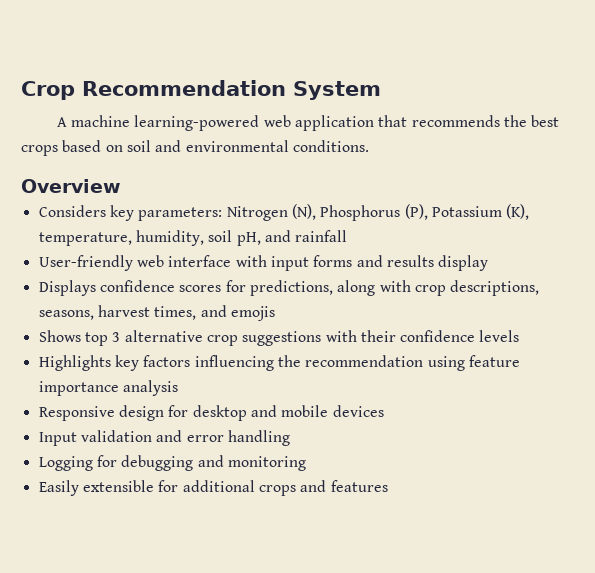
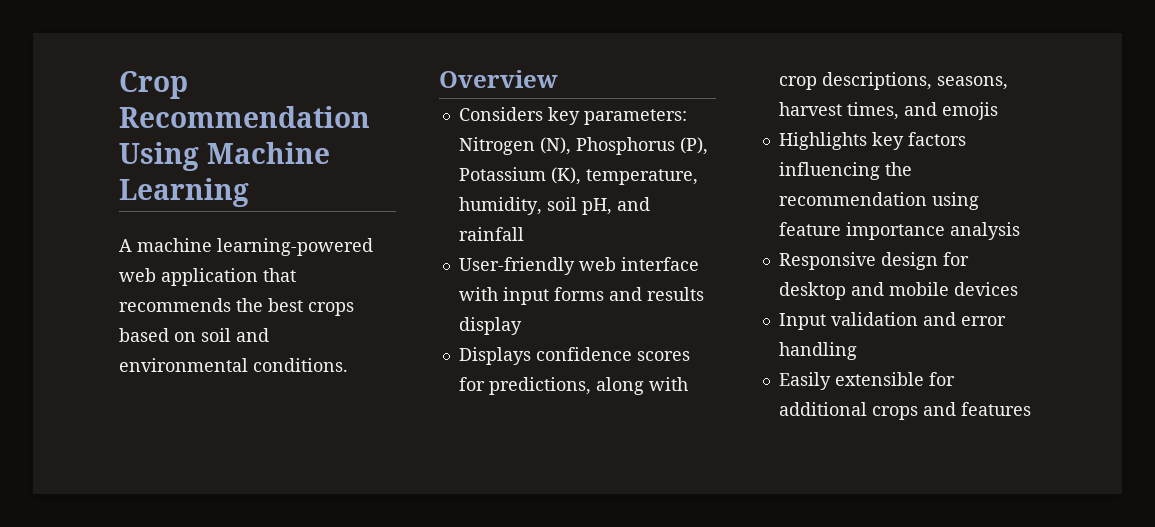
[293,81,381,100] System -> [119,142,330,171] [119,178,249,207] Using Machine Learning
[38,330,520,346] // Shows top 3 alternative crop suggestions with their confidence levels -> (998, 111) none
[38,455,306,471] // Logging for debugging and monitoring -> (857, 351) none

